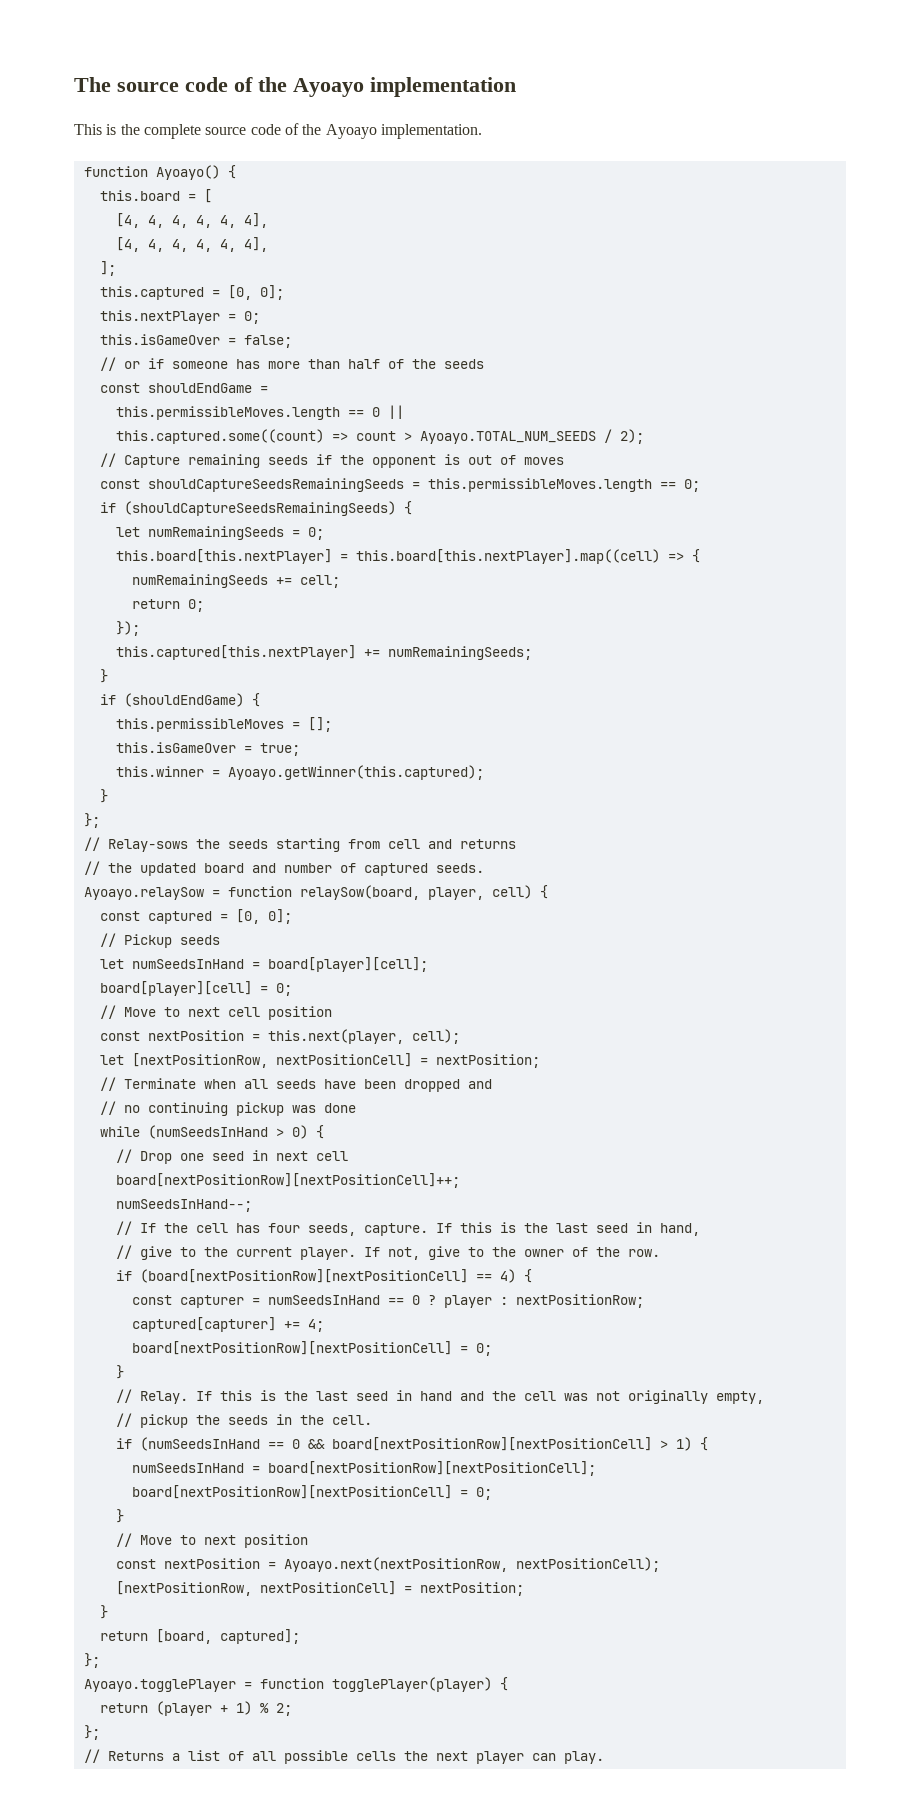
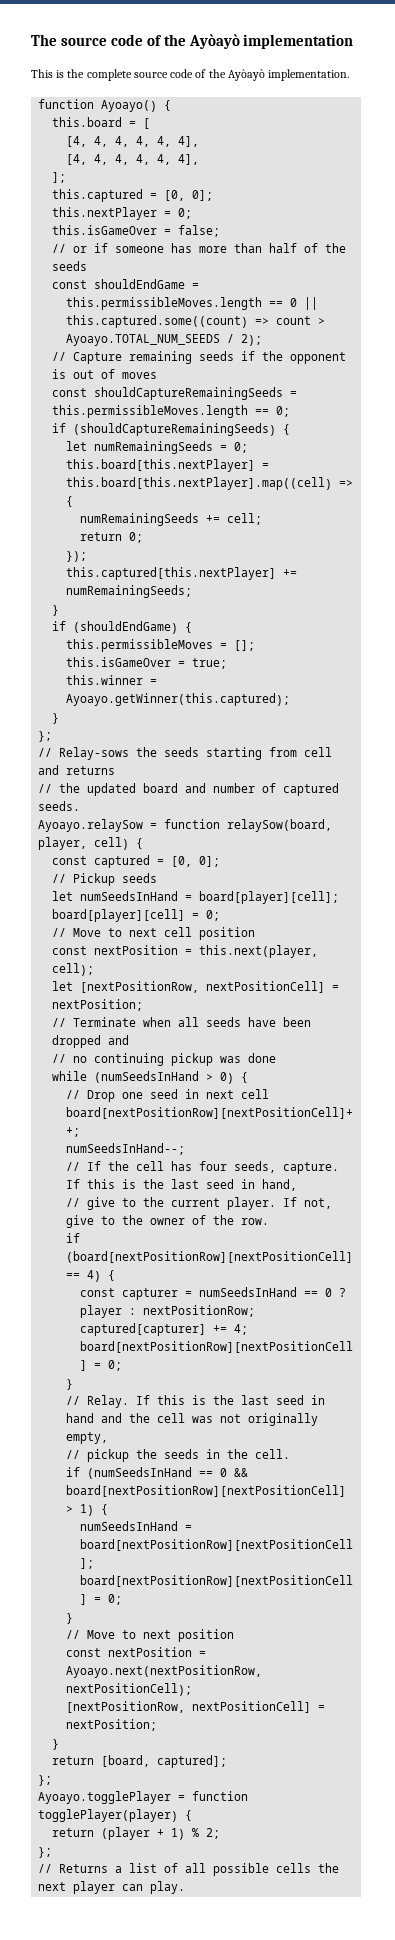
[293,78,364,97] Ayoayo -> [188,34,240,49] Ayòayò
[325,124,377,139] Ayoayo -> [227,69,265,81] Ayòayò
[147,478,404,492] shouldCaptureSeedsRemainingSeeds -> [94,387,284,400] shouldCaptureRemainingSeeds
[123,501,396,516] (shouldCaptureSeedsRemainingSeeds) -> [73,423,277,436] (shouldCaptureRemainingSeeds)

